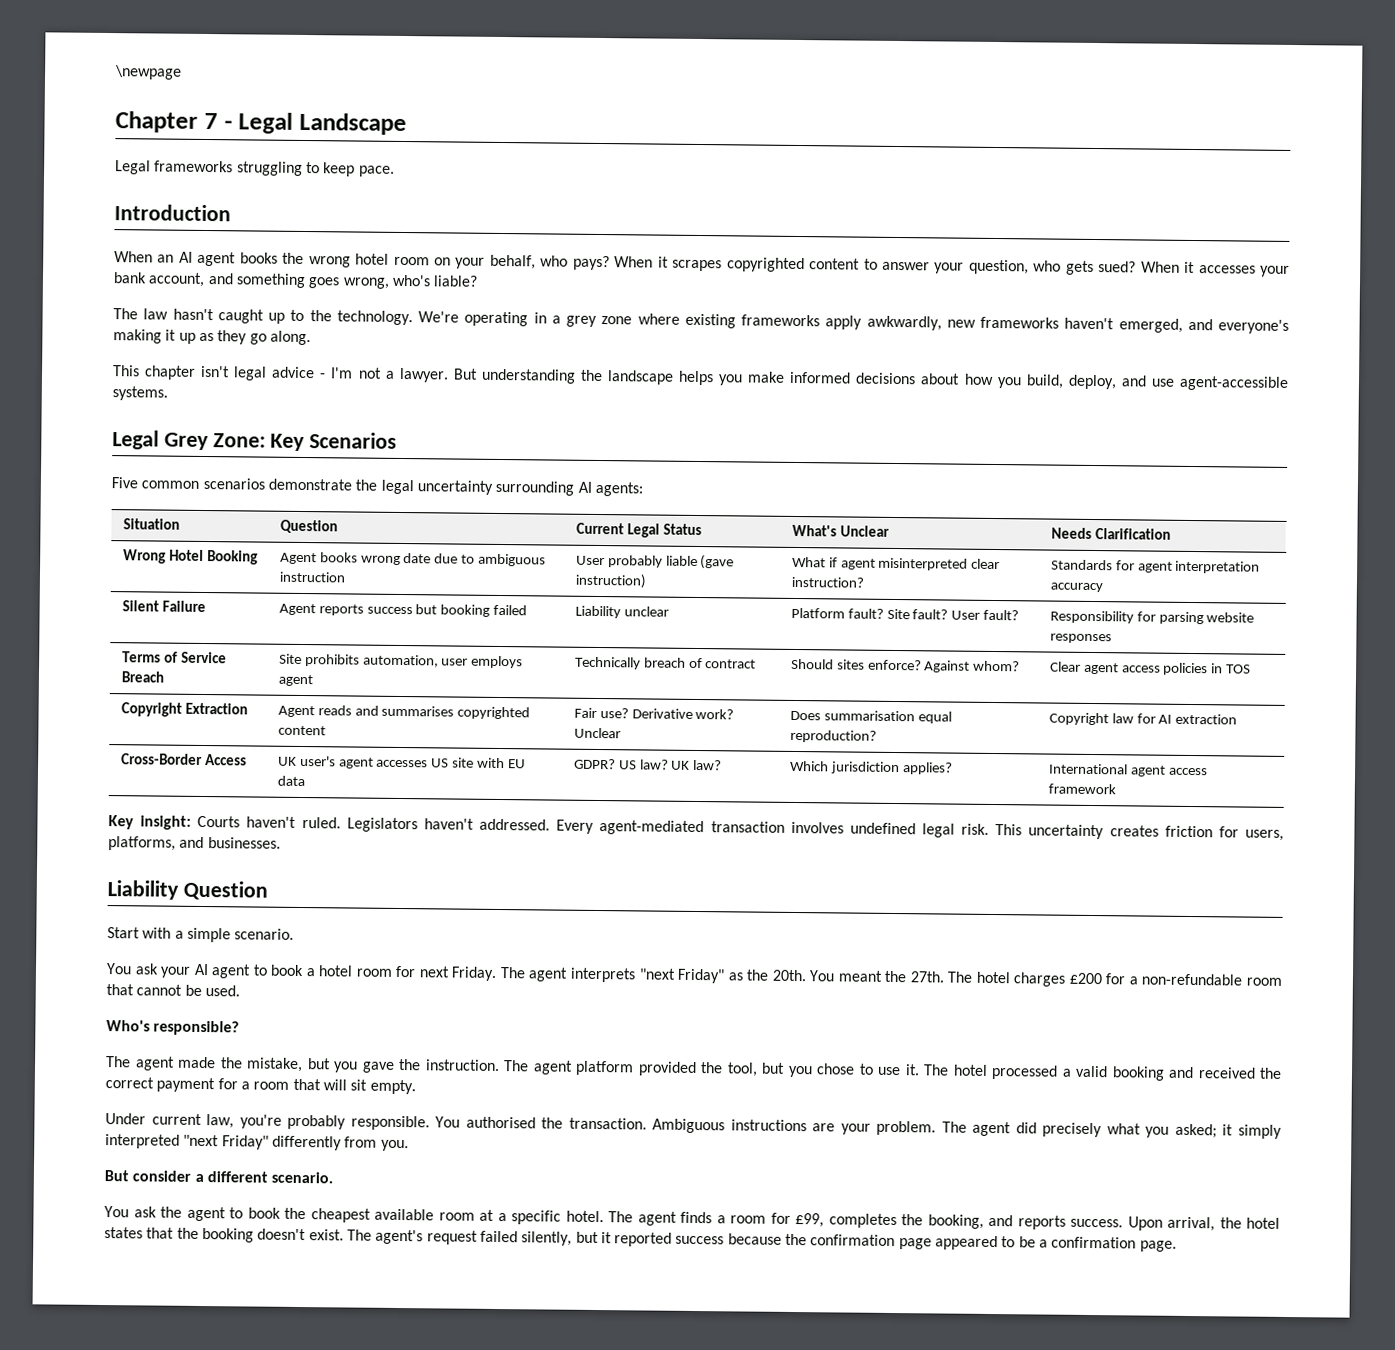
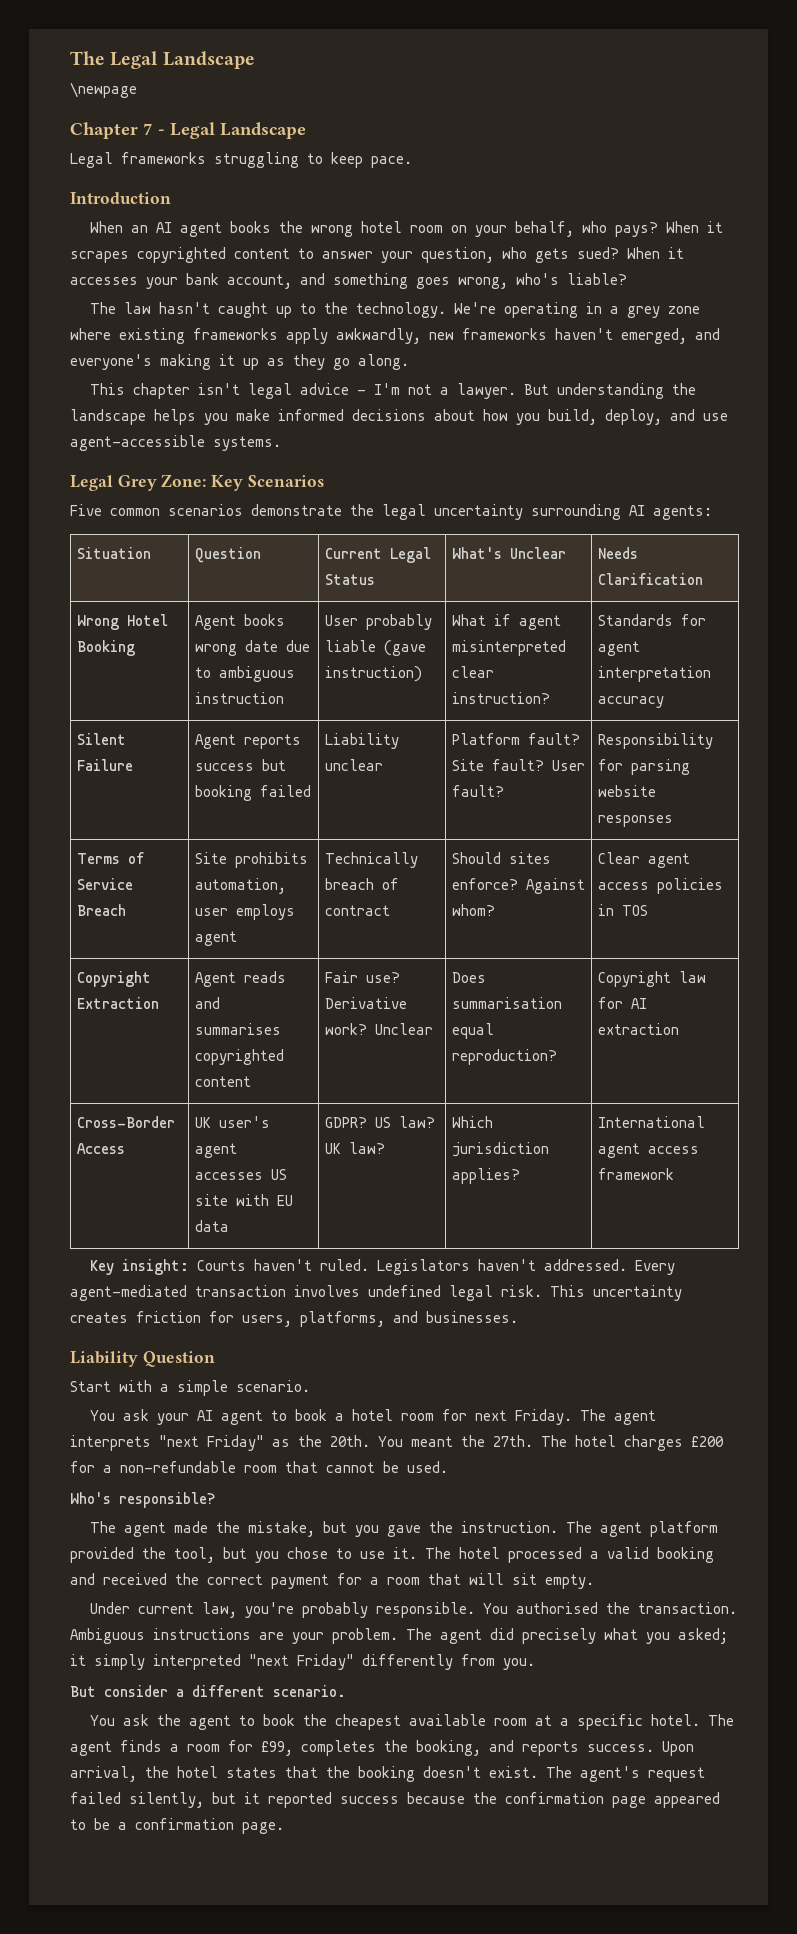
(115, 72) none -> [70,51,255,69] The Legal Landscape //

